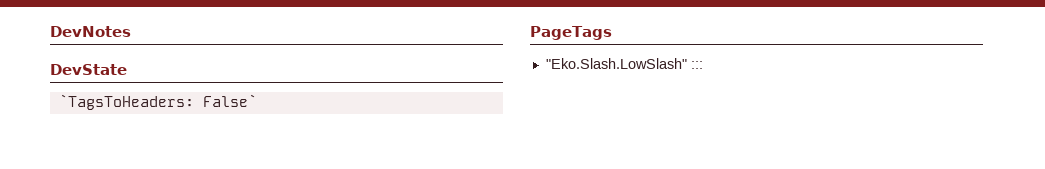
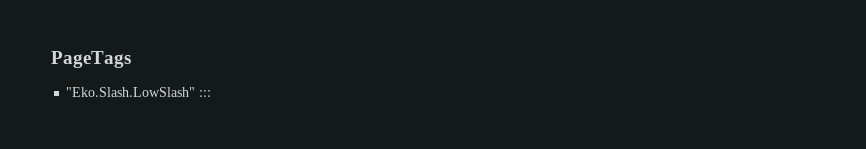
[50,26,131,37] [50,64,127,75] [58,94,257,110] DevNotes // DevState // `TagsToHeaders: False` // -> (51, 59) none

